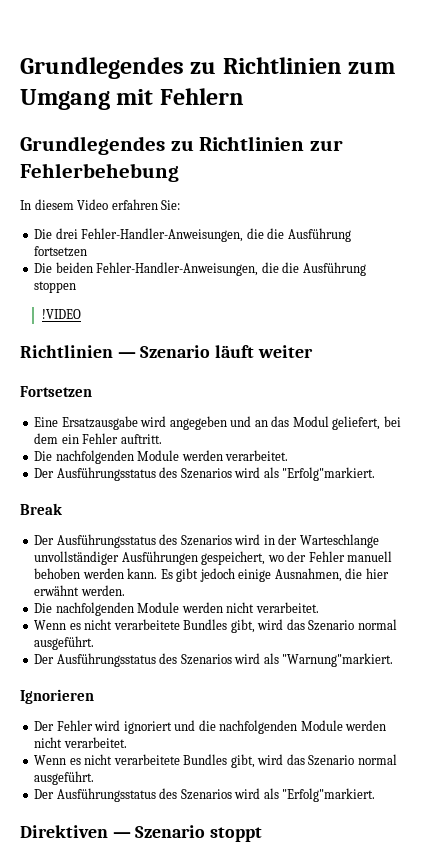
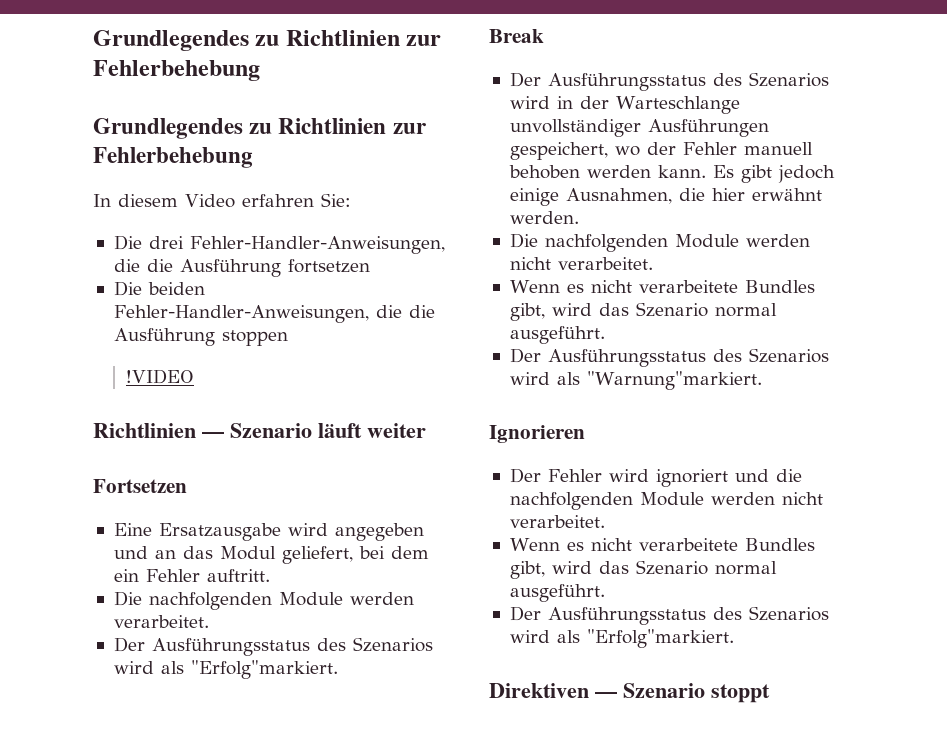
[20,57,396,79] [20,88,244,110] Grundlegendes zu Richtlinien zum Umgang mit Fehlern -> [93,30,442,51] [93,60,260,81] Grundlegendes zu Richtlinien zur Fehlerbehebung

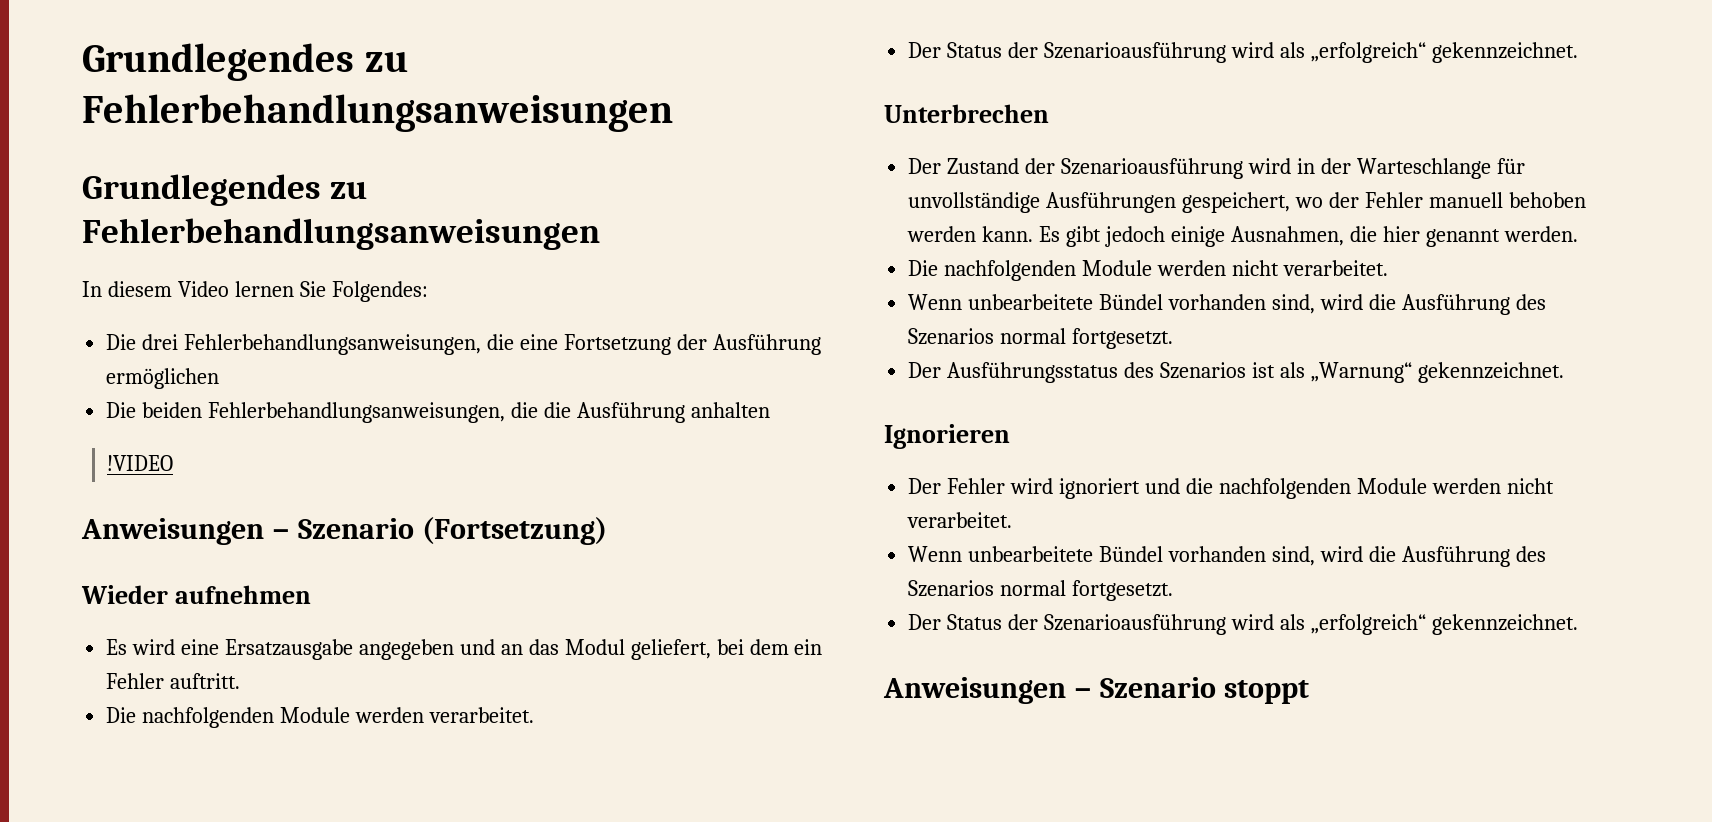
[93,30,442,51] [93,60,260,81] [93,118,426,139] [93,147,253,168] Grundlegendes zu Richtlinien zur Fehlerbehebung // Grundlegendes zu Richtlinien zur Fehlerbehebung -> [82,43,408,81] [82,94,673,132] [82,174,368,206] [82,218,600,250] Grundlegendes zu Fehlerbehandlungsanweisungen // Grundlegendes zu Fehlerbehandlungsanweisungen
[241,193,351,207] erfahren Sie: -> [234,281,428,302] lernen Sie Folgendes:
[189,236,445,254] [113,259,370,277] [113,281,205,296] [113,305,435,323] [113,328,288,346] [125,369,194,384] [93,423,426,438] [93,479,187,493] [113,523,328,541] Fehler-Handler-Anweisungen, die die Ausführung fortsetzen // Die beiden Fehler-Handler-Anweisungen, die die Ausführung stoppen // !VIDEO // Richtlinien — Szenario läuft weiter // Fortsetzen // Eine Ersatzausgabe wird -> [184,334,821,355] [106,368,220,389] [106,402,770,423] [107,455,174,471] [81,517,607,545] [81,585,311,604] [106,639,354,660] Fehlerbehandlungsanweisungen, die eine Fortsetzung der Ausführung ermöglichen // Die beiden Fehlerbehandlungsanweisungen, die die Ausführung anhalten // !VIDEO // Anweisungen − Szenario (Fortsetzung) // Wieder aufnehmen // Es wird eine Ersatzausgabe
[151,637,433,656] [113,660,338,679] [489,29,544,43] [509,72,829,91] Ausführungsstatus des Szenarios wird als "Erfolg"markiert. // Break // Der Ausführungsstatus des Szenarios -> [947,42,1578,63] [884,104,1049,123] [908,158,1244,179] Status der Szenarioausführung wird als „erfolgreich“ gekennzeichnet. // Unterbrechen // Der Zustand der Szenarioausführung
[509,119,641,137] unvollständiger -> [1496,158,1525,174] [908,192,1041,213] für unvollständige
[751,188,822,201] erwähnt -> [1425,229,1500,247] genannt
[566,280,815,293] [509,302,777,321] [509,326,605,344] [509,348,829,367] [509,371,762,390] es nicht verarbeitete Bundles gibt, wird das Szenario normal ausgeführt. // Der Ausführungsstatus des Szenarios wird als "Warnung"markiert. -> [968,294,1546,315] [908,328,1174,349] [908,362,1564,383] unbearbeitete Bündel vorhanden sind, wird die Ausführung des Szenarios normal fortgesetzt. // Der Ausführungsstatus des Szenarios ist als „Warnung“ gekennzeichnet.
[566,538,815,551] [509,560,777,579] [509,584,605,602] [509,606,829,625] [509,629,734,648] [489,683,617,698] es nicht verarbeitete Bundles gibt, wird das Szenario normal ausgeführt. // Der Ausführungsstatus des Szenarios wird als "Erfolg"markiert. // Direktiven — -> [968,546,1546,567] [908,580,1174,601] [908,614,1578,635] [883,677,1092,704] unbearbeitete Bündel vorhanden sind, wird die Ausführung des Szenarios normal fortgesetzt. // Der Status der Szenarioausführung wird als „erfolgreich“ gekennzeichnet. // Anweisungen −

